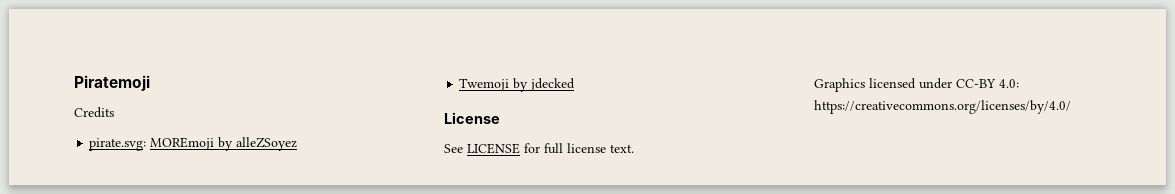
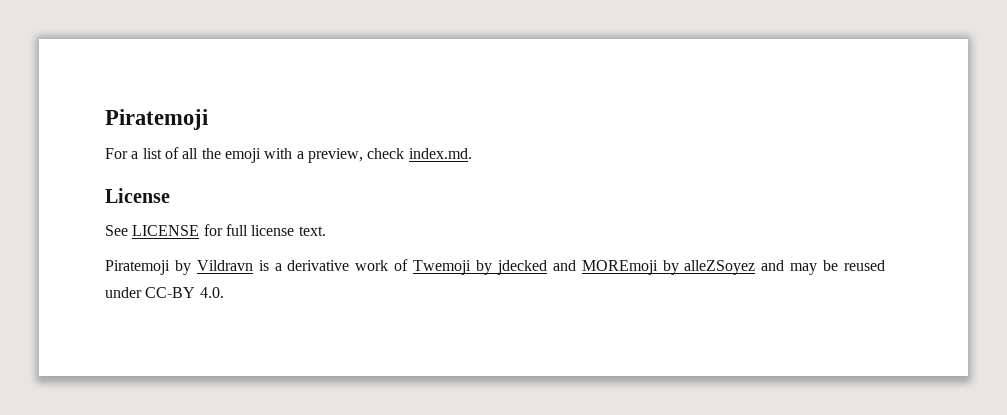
[74,107,114,118] [89,137,298,151] [459,78,576,92] Credits // pirate.svg: MOREmoji by alleZSoyez // Twemoji by jdecked -> [105,147,472,163] For a list of all the emoji with a preview, check index.md.
[814,78,1019,92] [814,100,1071,114] Graphics licensed under CC-BY 4.0: https://creativecommons.org/licenses/by/4.0/ -> [105,259,886,275] [105,287,224,298] Piratemoji by Vildravn is a derivative work of Twemoji by jdecked and MOREmoji by alleZSoyez and may be reused under CC-BY 4.0.

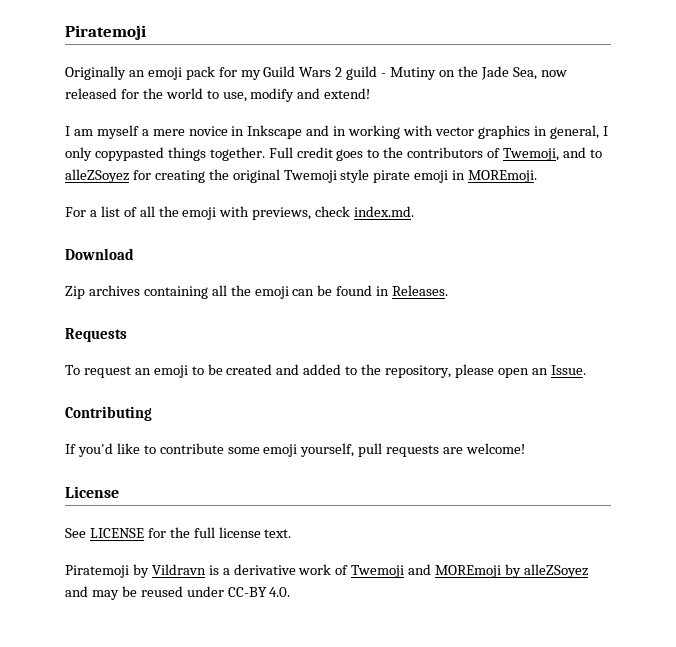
[105,109,208,130] Piratemoji -> [65,25,146,40] [65,66,567,80] [65,88,371,102] [65,125,608,139] [65,147,602,161] [65,169,538,183] Piratemoji // Originally an emoji pack for my Guild Wars 2 guild - Mutiny on the Jade Sea, now released for the world to use, modify and extend! // I am myself a mere novice in Inkscape and in working with vector graphics in general, I only copypasted things together. Full credit goes to the contributors of Twemoji, and to alleZSoyez for creating the original Twemoji style pirate emoji in MOREmoji.
[296,148,363,163] a preview, -> [252,207,312,220] previews,
(472, 153) none -> [65,248,134,260] [65,285,449,299] [65,328,127,342] [65,364,586,378] [65,406,152,421] [65,443,526,457] // Download // Zip archives containing all the emoji can be found in Releases. // Requests // To request an emoji to be created and added to the repository, please open an Issue. // Contributing // If you'd like to contribute some emoji yourself, pull requests are welcome!
(223, 230) none -> [169,527,190,538] the
[476,260,547,275] by jdecked -> (405, 571) none

